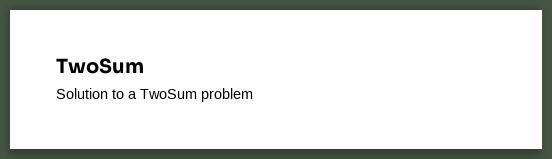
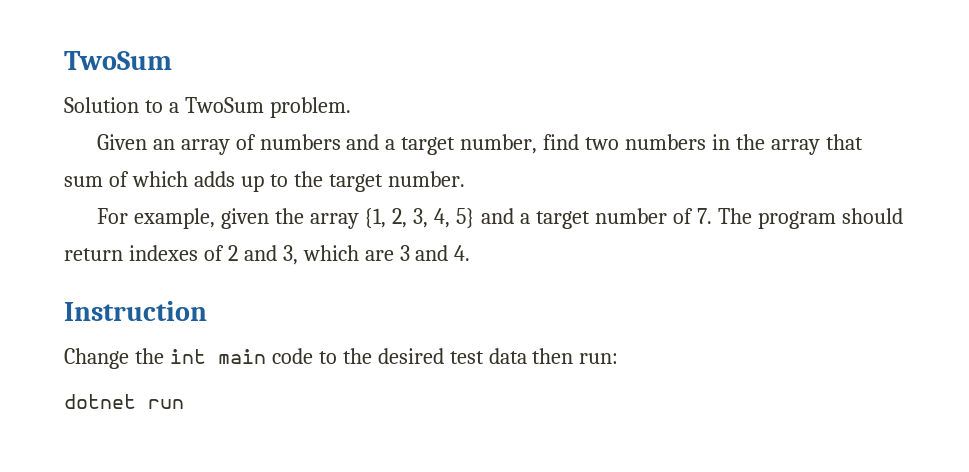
[201,88,253,102] problem -> [269,97,351,118] [96,134,863,155] [64,171,465,192] [96,208,903,229] [64,245,471,265] [64,301,207,321] [64,348,619,369] [64,394,184,409] problem. // Given an array of numbers and a target number, find two numbers in the array that sum of which adds up to the target number. // For example, given the array {1, 2, 3, 4, 5} and a target number of 7. The program should return indexes of 2 and 3, which are 3 and 4. // Instruction // Change the int main code to the desired test data then run: // dotnet run

